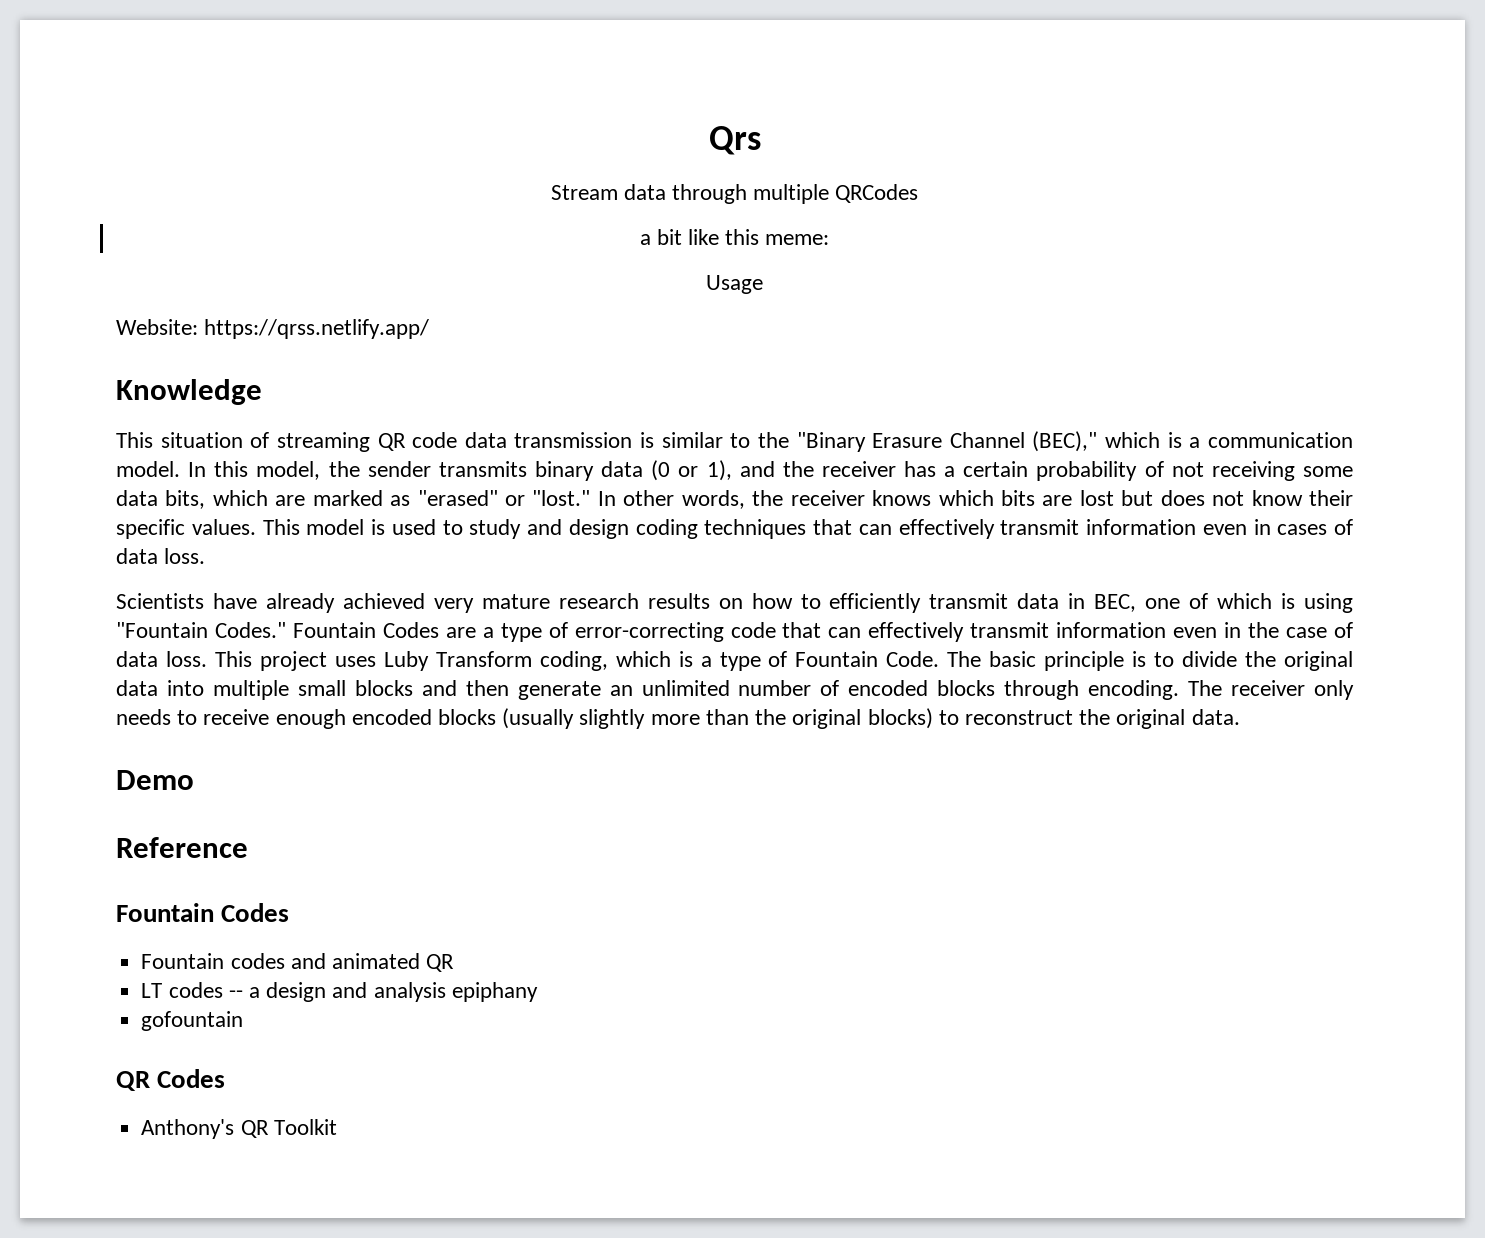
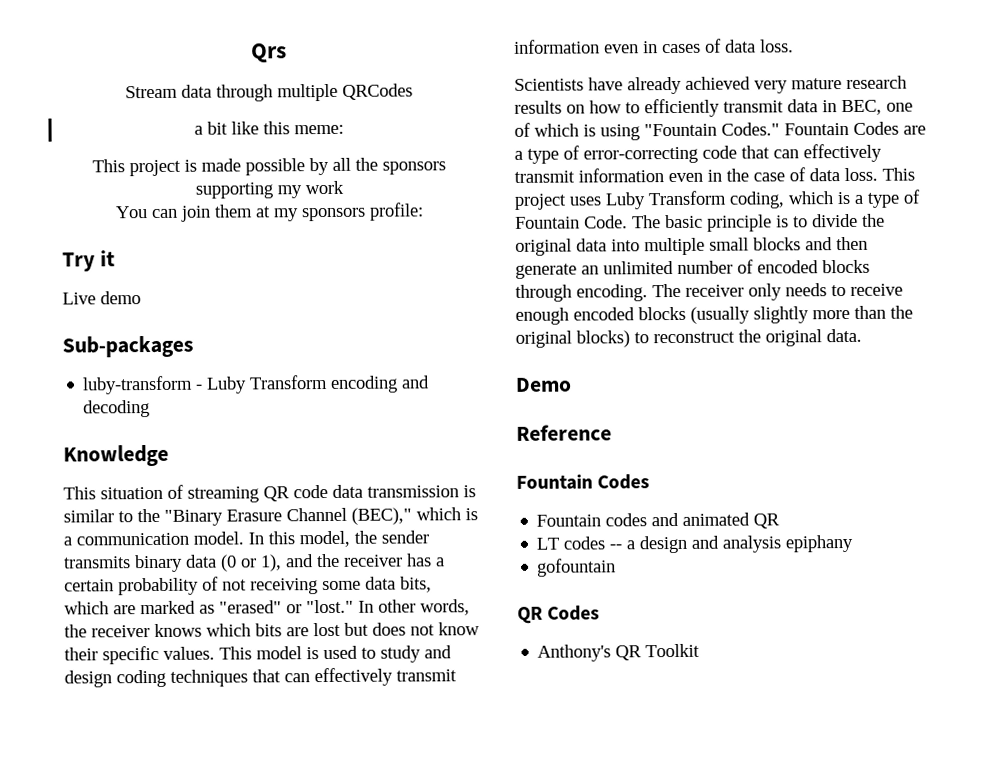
[706,275,763,294] [116,319,430,339] Usage // Website: https://qrss.netlify.app/ -> [91,157,446,177] [194,180,344,199] [114,202,424,222] [62,250,115,272] [62,291,141,305] [62,335,194,358] [82,374,431,395] [83,400,151,418] This project is made possible by all the sponsors supporting my work // You can join them at my sponsors profile: // Try it // Live demo // Sub-packages // luby-transform - Luby Transform encoding and decoding

